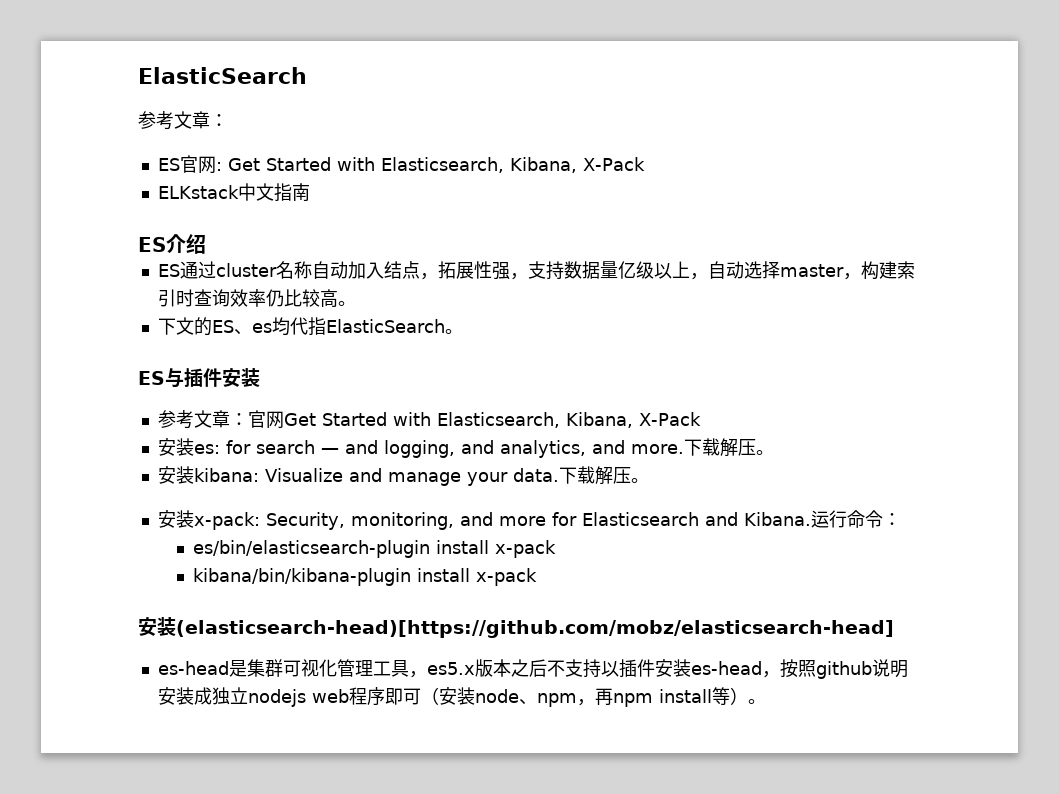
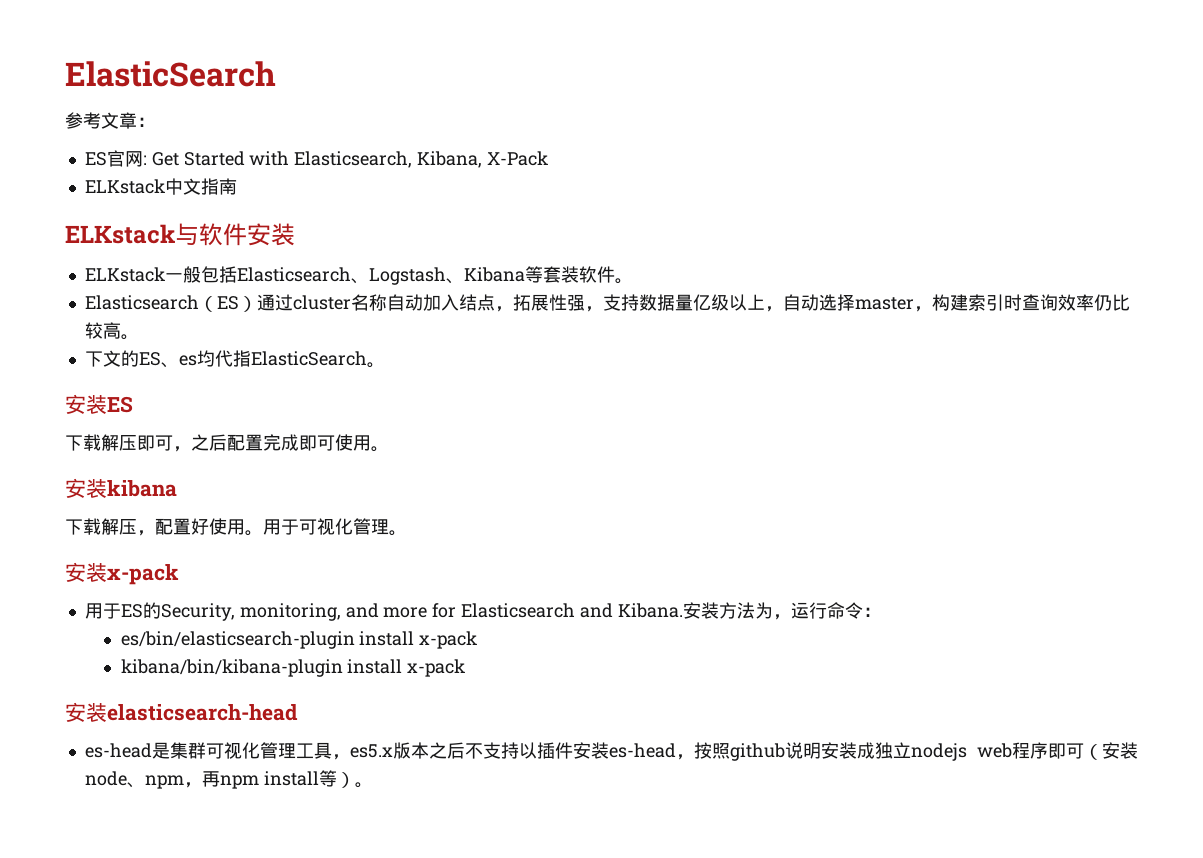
[138,234,206,254] [157,264,180,277] ES介绍 // ES -> [65,223,295,246] [84,266,633,285] [84,295,257,312] ELKstack与软件安装 // ELKstack一般包括Elasticsearch、Logstash、Kibana等套装软件。 // Elasticsearch（ES）
[138,368,260,388] [157,410,701,429] [157,438,774,458] [157,466,649,486] [157,510,260,530] ES与插件安装 // 参考文章：官网Get Started with Elasticsearch, Kibana, X-Pack // 安装es: for search — and logging, and analytics, and more.下载解压。 // 安装kibana: Visualize and manage your data.下载解压。 // 安装x-pack: -> [65,394,133,414] [65,434,389,452] [65,478,177,498] [65,518,407,536] [65,562,179,585] [84,602,161,619] 安装ES // 下载解压即可，之后配置完成即可使用。 // 安装kibana // 下载解压，配置好使用。用于可视化管理。 // 安装x-pack // 用于ES的
(811, 519) none -> [682,602,791,620] 安装方法为，
[176,620,894,638] (elasticsearch-head)[https://github.com/mobz/elasticsearch-head] -> [107,704,298,721] elasticsearch-head

